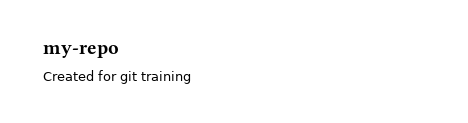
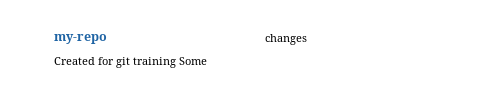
(191, 77) none -> [179,57,207,65] [265,34,307,45] Some changes

